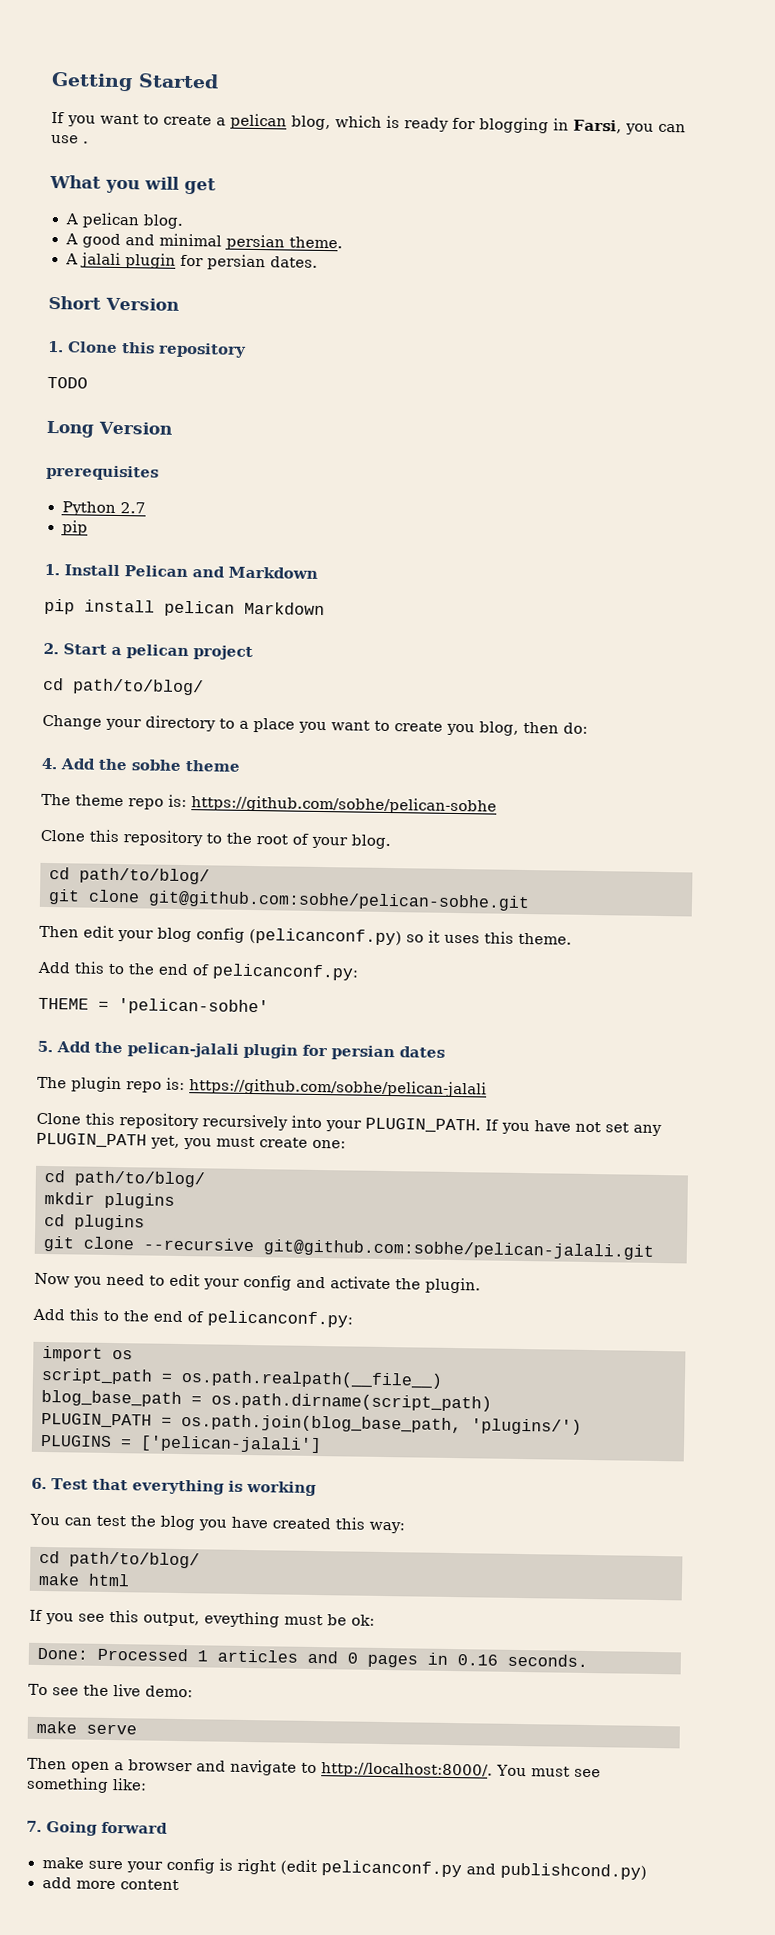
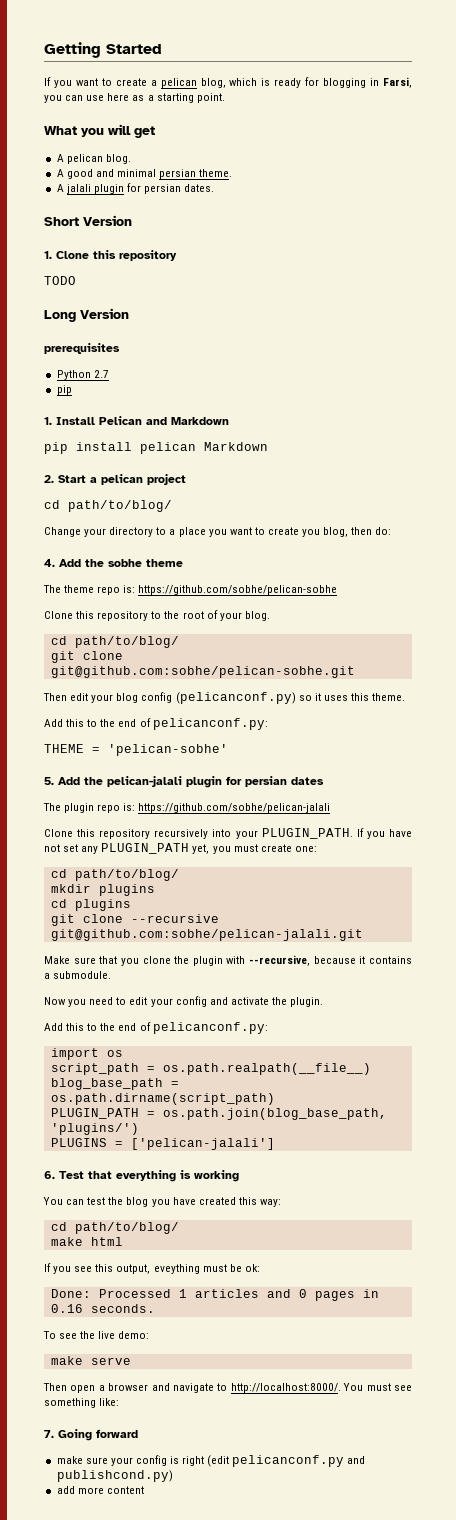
[83,141,89,144] . -> [107,93,225,103] here as a starting point.
(654, 1249) none -> [44,955,412,966] [44,971,112,979] // Make sure that you clone the plugin with --recursive, because it contains a submodule.

